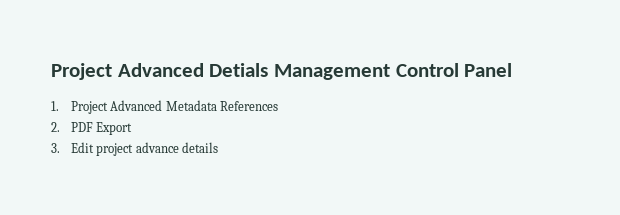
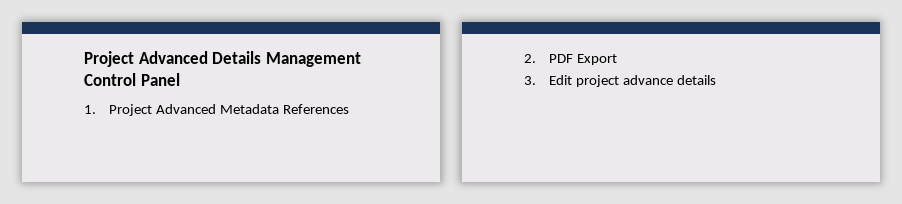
[51,63,269,80] Project Advanced Detials -> [84,51,262,67] Project Advanced Details

